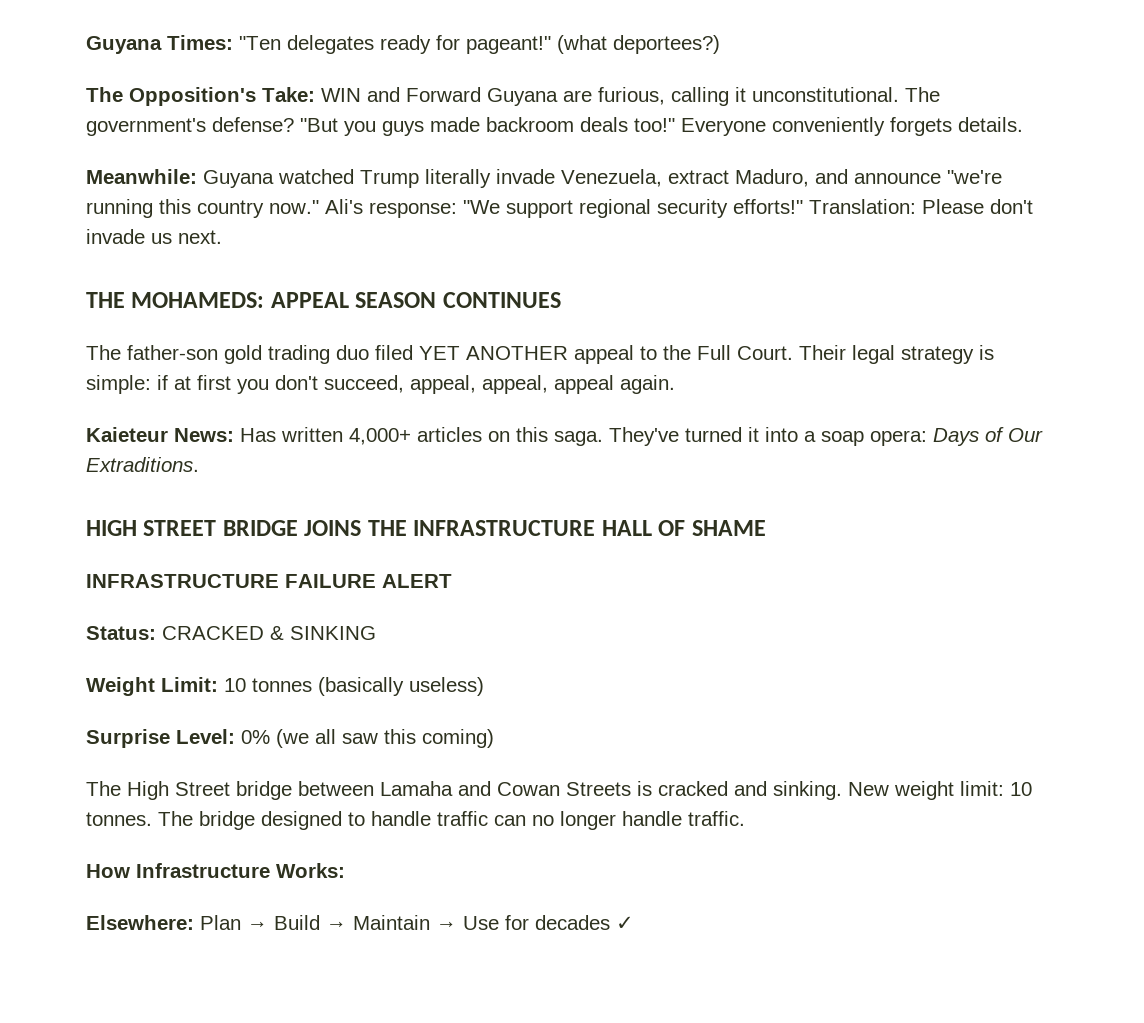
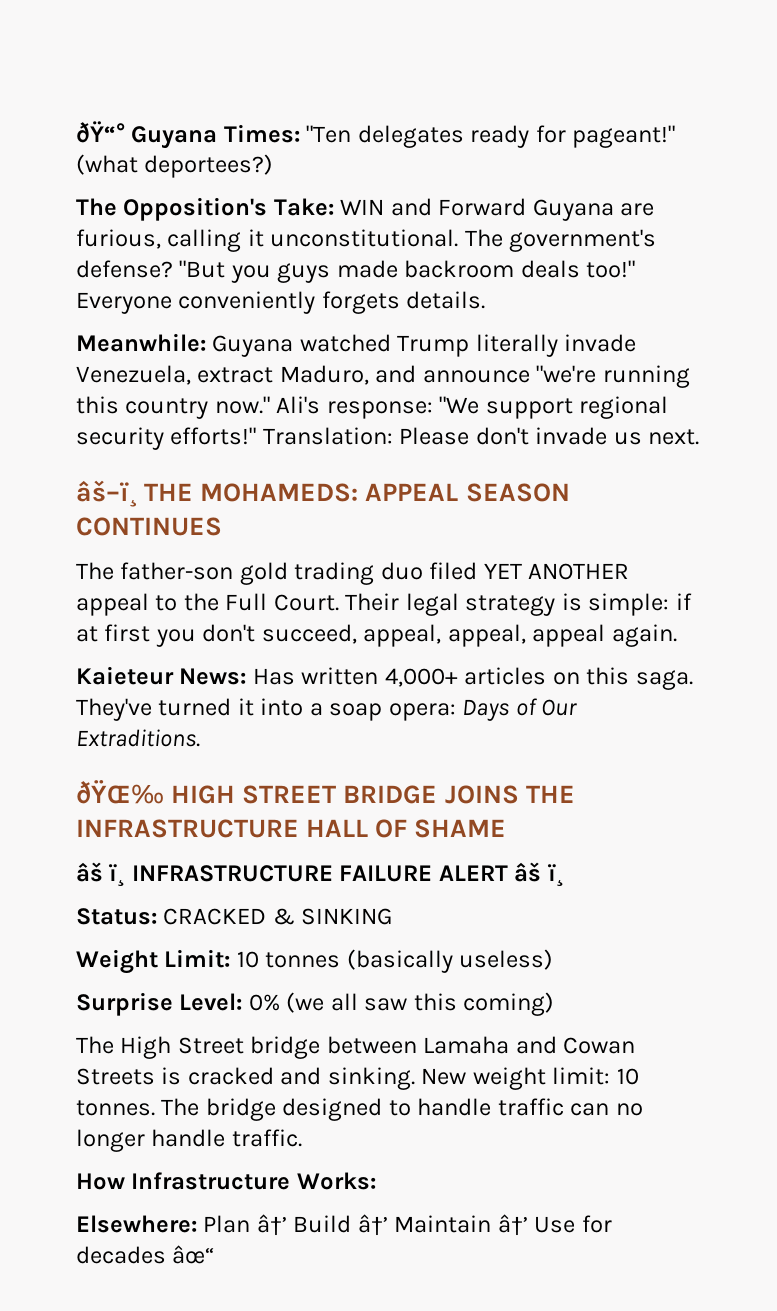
(86, 45) none -> [76,121,125,143] ðŸ“°
(222, 237) none -> [76,480,137,508] âš–ï¸
(199, 464) none -> [76,780,164,804] ðŸŒ‰
(766, 528) none -> [76,862,126,887] âš ï¸
(452, 581) none -> [514,862,564,887] âš ï¸
[247,915,457,930] → Build → Maintain → -> [256,1214,528,1236] â†’ Build â†’ Maintain â†’
[616,916,634,930] ✓ -> [172,1245,216,1264] âœ“

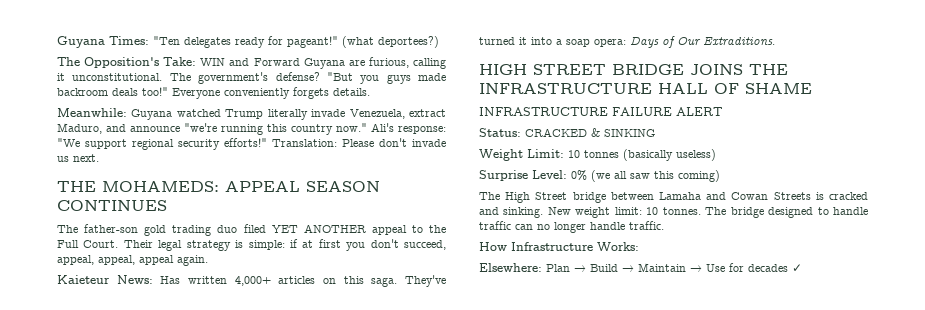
[76,121,125,143] ðŸ“° -> (57, 42) none
[76,480,137,508] âš–ï¸ -> (99, 158) none
[76,780,164,804] ðŸŒ‰ -> (775, 41) none
[76,862,126,887] âš ï¸ -> (812, 88) none
[514,862,564,887] âš ï¸ -> (722, 111) none
[256,1214,528,1236] â†’ Build â†’ Maintain â†’ -> [574,263,702,272] → Build → Maintain →
[172,1245,216,1264] âœ“ -> [792,264,802,272] ✓

